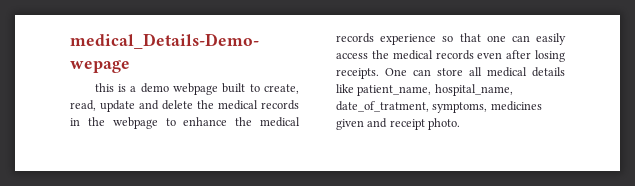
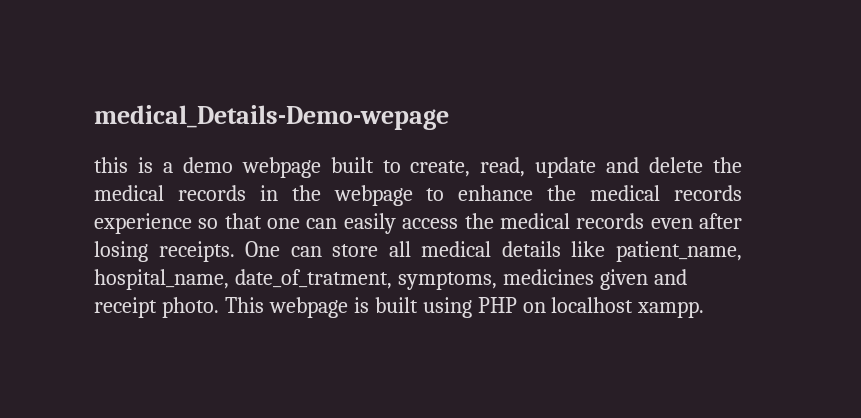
(461, 124) none -> [224,297,705,318] This webpage is built using PHP on localhost xampp.

